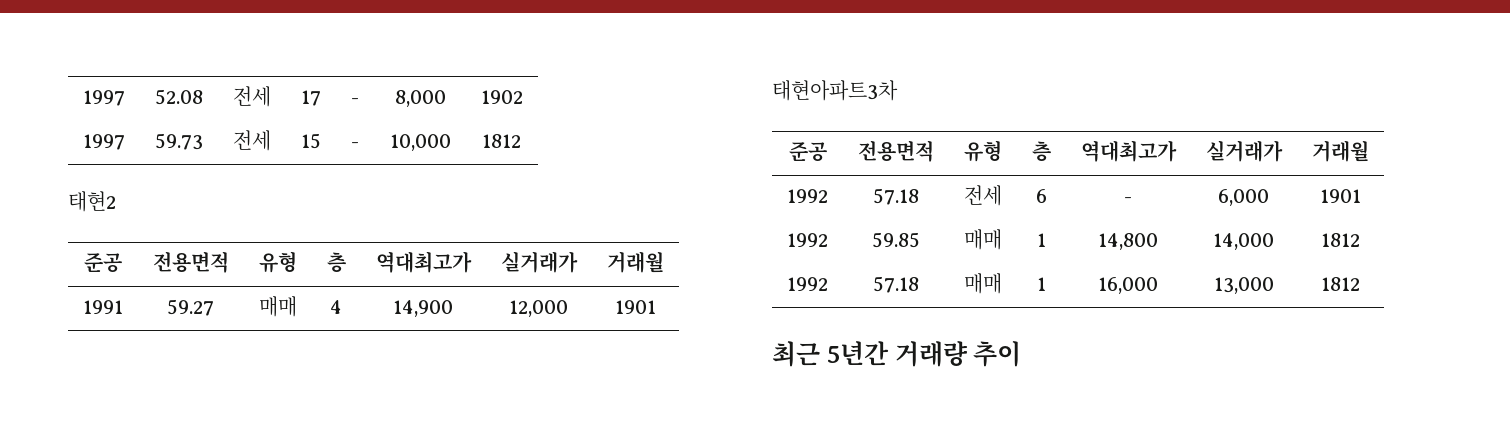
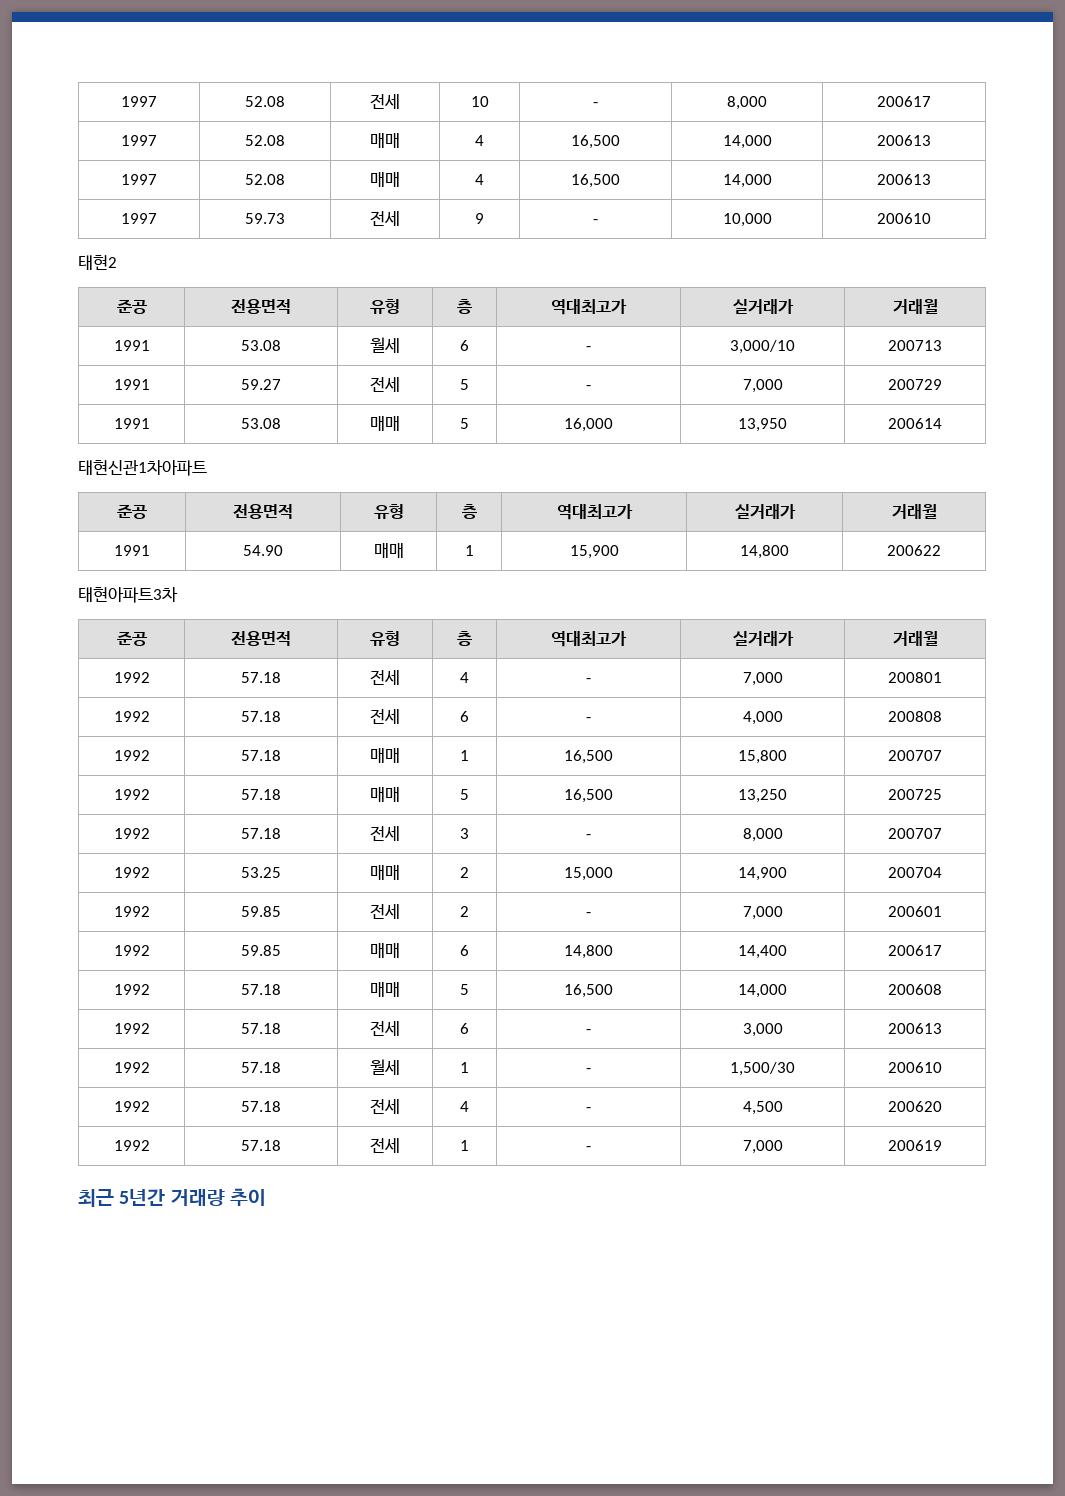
[300,90,321,106] [351,98,359,104] [394,90,446,107] [480,90,523,104] 17 | - | 8,000 | 1902 -> [470,96,489,107] [593,102,598,107] [727,96,767,110] [877,96,931,107] [121,135,157,146] [245,135,285,146] [370,133,400,148] [475,135,484,146] [571,135,620,149] [722,135,772,149] [877,135,931,146] [121,174,157,185] [245,174,285,185] [370,172,400,187] [475,174,484,185] [571,174,620,188] [722,174,772,188] [877,174,931,185] 10 | - | 8,000 | 200617 // 1997 | 52.08 | 매매 | 4 | 16,500 | 14,000 | 200613 // 1997 | 52.08 | 매매 | 4 | 16,500 | 14,000 | 200613
[300,133,321,149] 15 -> [475,213,484,224] 9
[482,134,521,148] 1812 -> [877,213,931,224] 200610
[167,299,214,316] [258,296,297,317] [330,300,342,314] [393,300,453,317] [509,300,568,317] [614,300,656,314] 59.27 | 매매 | 4 | 14,900 | 12,000 | 1901 -> [241,340,281,351] [370,337,400,353] [460,340,469,351] [586,346,591,351] [730,340,795,354] [888,340,942,351] [113,379,150,390] [241,379,281,390] [370,377,400,392] [460,379,469,390] [586,385,591,390] [742,379,783,393] [888,379,942,390] [113,418,150,429] [241,418,281,429] [370,416,400,431] [460,418,469,429] [564,418,613,432] [738,418,787,432] [888,418,942,429] [78,460,207,476] [117,504,148,519] [233,504,293,519] [373,504,404,519] [461,504,478,519] [556,504,633,520] [734,504,796,519] [891,504,937,519] [114,545,150,556] [243,545,283,556] [373,543,404,558] [464,545,474,556] [569,545,619,559] [740,545,789,559] [887,545,941,556] 53.08 | 월세 | 6 | - | 3,000/10 | 200713 // 1991 | 59.27 | 전세 | 5 | - | 7,000 | 200729 // 1991 | 53.08 | 매매 | 5 | 16,000 | 13,950 | 200614 // 태현신관1차아파트 // 준공 | 전용면적 | 유형 | 층 | 역대최고가 | 실거래가 | 거래월 // 1991 | 54.90 | 매매 | 1 | 15,900 | 14,800 | 200622
[787,189,828,203] [872,188,919,205] [963,185,1002,206] [1035,189,1047,203] [1124,197,1132,203] [1218,189,1269,206] [1319,189,1361,203] [787,233,828,247] [871,232,920,248] [963,229,1002,250] [1036,233,1046,247] [1098,233,1158,250] [1213,233,1274,250] [1320,233,1360,247] [787,277,828,291] [872,276,919,293] [963,273,1002,294] [1036,277,1046,291] [1098,277,1158,294] [1213,277,1274,294] [1320,277,1360,291] // 1992 | 57.18 | 전세 | 6 | - | 6,000 | 1901 // 1992 | 59.85 | 매매 | 1 | 14,800 | 14,000 | 1812 // 1992 | 57.18 | 매매 | 1 | 16,000 | 13,000 | 1812 -> [113,672,150,683] [241,672,281,683] [370,670,400,685] [460,672,469,683] [586,678,591,683] [742,672,783,686] [888,672,942,683] [113,711,150,722] [241,711,281,722] [370,709,400,724] [460,711,469,722] [586,717,591,722] [742,711,783,725] [888,711,942,722] [113,750,150,761] [241,750,281,761] [370,748,400,763] [460,750,469,761] [564,750,613,764] [738,750,787,764] [888,750,942,761] [113,789,150,800] [241,789,281,800] [370,787,400,802] [460,789,469,800] [564,789,613,803] [738,789,787,803] [888,789,942,800] [113,828,150,839] [241,828,281,839] [370,826,400,841] [460,828,469,839] [586,834,591,839] [742,828,783,842] [888,828,942,839] [113,867,150,878] [241,867,281,878] [370,865,400,880] [460,867,469,878] [564,867,613,881] [738,867,787,881] [888,867,942,878] [113,906,150,917] [241,906,281,917] [370,904,400,919] [460,906,469,917] [586,912,591,917] [742,906,783,920] [888,906,942,917] [113,945,150,956] [241,945,281,956] [370,943,400,958] [460,945,469,956] [564,945,613,959] [738,945,787,959] [888,945,942,956] [113,984,150,995] [241,984,281,995] [370,982,400,997] [460,984,469,995] [564,984,613,998] [738,984,787,998] [888,984,942,995] [113,1023,150,1034] [241,1023,281,1034] [370,1021,400,1036] [460,1023,469,1034] [586,1029,591,1034] [742,1023,783,1037] [888,1023,942,1034] [113,1062,150,1073] [241,1062,281,1073] [370,1059,400,1075] [460,1062,469,1073] [586,1068,591,1073] [730,1062,795,1076] [888,1062,942,1073] [113,1101,150,1112] [241,1101,281,1112] [370,1099,400,1114] [460,1101,469,1112] [586,1107,591,1112] [742,1101,783,1115] [888,1101,942,1112] [113,1140,150,1151] [241,1140,281,1151] [370,1138,400,1153] [460,1140,469,1151] [586,1146,591,1151] [742,1140,783,1154] [888,1140,942,1151] // 1992 | 57.18 | 전세 | 4 | - | 7,000 | 200801 // 1992 | 57.18 | 전세 | 6 | - | 4,000 | 200808 // 1992 | 57.18 | 매매 | 1 | 16,500 | 15,800 | 200707 // 1992 | 57.18 | 매매 | 5 | 16,500 | 13,250 | 200725 // 1992 | 57.18 | 전세 | 3 | - | 8,000 | 200707 // 1992 | 53.25 | 매매 | 2 | 15,000 | 14,900 | 200704 // 1992 | 59.85 | 전세 | 2 | - | 7,000 | 200601 // 1992 | 59.85 | 매매 | 6 | 14,800 | 14,400 | 200617 // 1992 | 57.18 | 매매 | 5 | 16,500 | 14,000 | 200608 // 1992 | 57.18 | 전세 | 6 | - | 3,000 | 200613 // 1992 | 57.18 | 월세 | 1 | - | 1,500/30 | 200610 // 1992 | 57.18 | 전세 | 4 | - | 4,500 | 200620 // 1992 | 57.18 | 전세 | 1 | - | 7,000 | 200619

